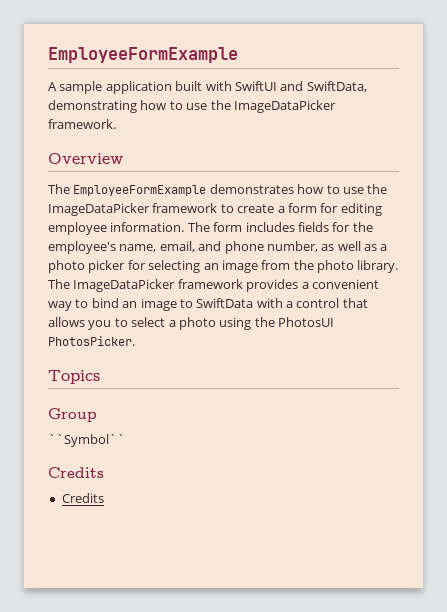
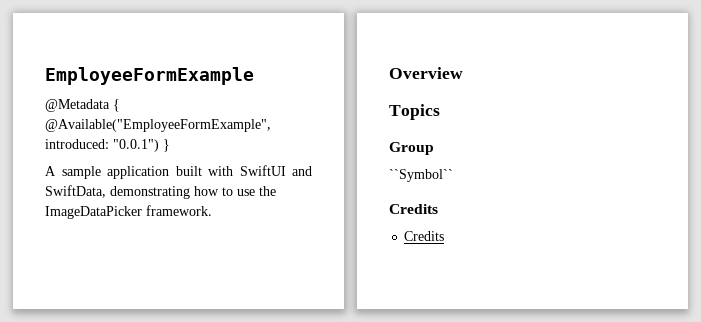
[48,47,238,63] EmployeeFormExample -> [45,67,254,85] [45,99,120,112] [45,119,271,132] [45,139,170,152] EmployeeFormExample // @Metadata { @Available("EmployeeFormExample", introduced: "0.0.1") }
[48,184,388,196] [48,203,382,216] [48,222,373,235] [48,241,388,254] [48,260,399,273] [48,279,379,292] [48,298,368,311] [48,317,334,330] [48,336,135,346] // The EmployeeFormExample demonstrates how to use the ImageDataPicker framework to create a form for editing employee information. The form includes fields for the employee's name, email, and phone number, as well as a photo picker for selecting an image from the photo library. The ImageDataPicker framework provides a convenient way to bind an image to SwiftData with a control that allows you to select a photo using the PhotosUI PhotosPicker. -> (463, 73) none

